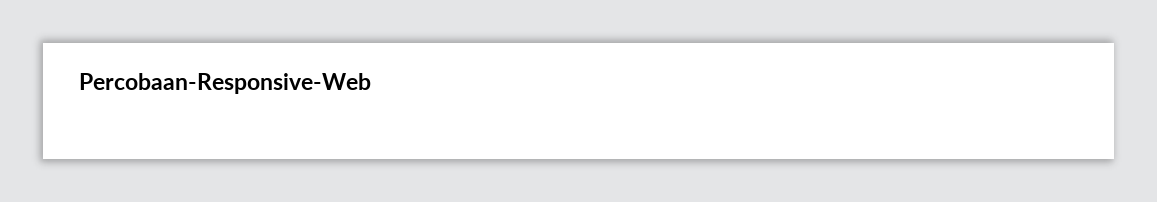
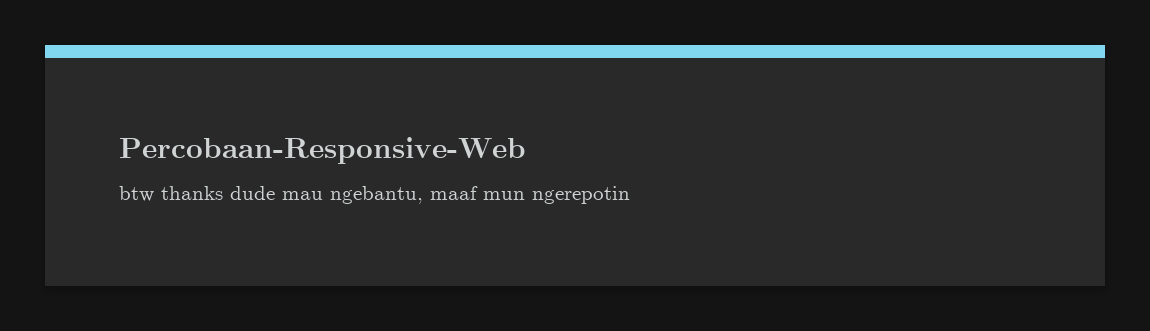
(371, 83) none -> [119,186,630,204] // btw thanks dude mau ngebantu, maaf mun ngerepotin

